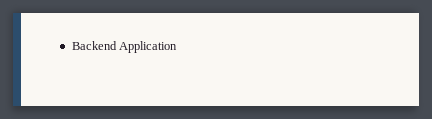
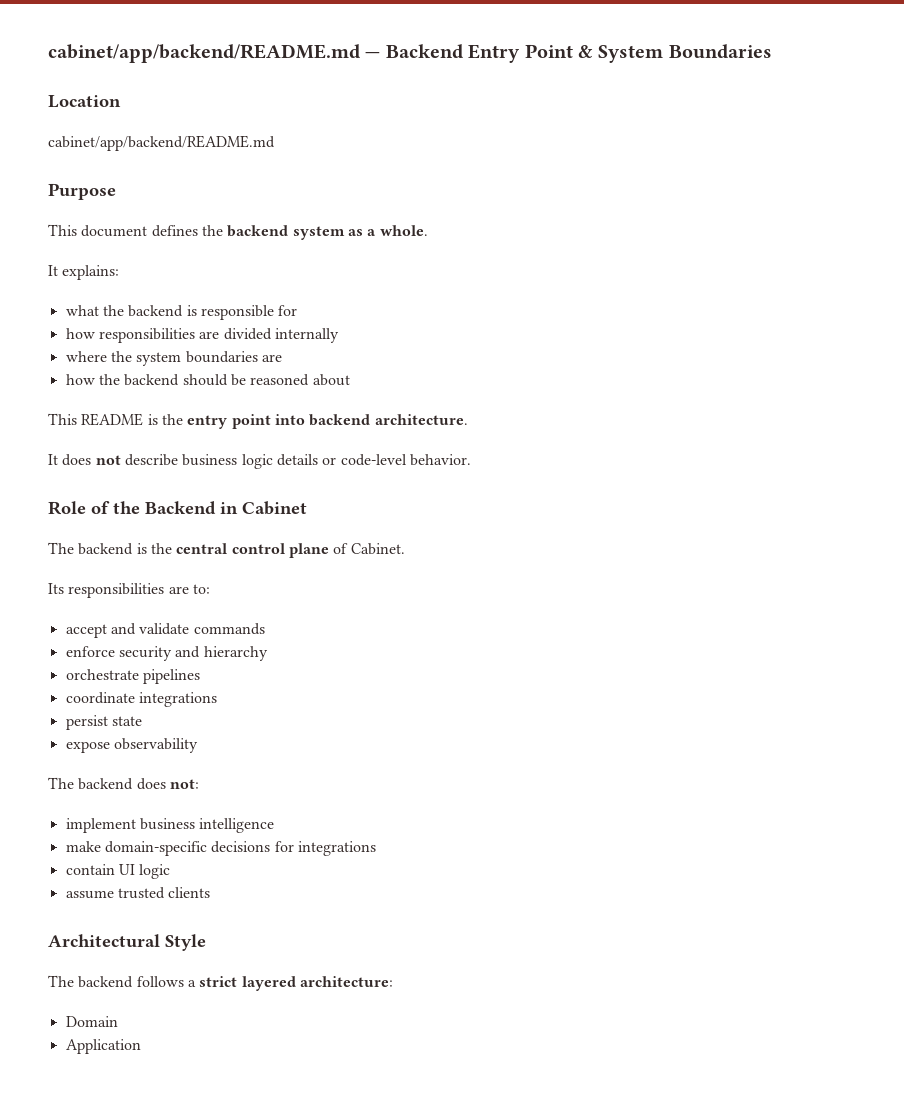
[71,41,117,50] Backend -> [48,44,772,63] [48,95,121,108] [48,135,275,151] [48,183,116,200] [48,224,428,240] [48,265,120,280] [65,305,298,320] [65,328,339,343] [65,351,282,366] [65,374,350,386] [48,413,468,429] [48,454,471,469] [48,501,307,515] [48,542,405,558] [48,583,210,598] [65,623,265,638] [65,646,268,661] [65,669,200,684] [65,692,217,707] [65,715,142,730] [65,738,198,753] [48,777,199,790] [65,818,275,833] [65,841,376,856] [65,864,171,879] [65,887,211,899] [48,934,206,951] [48,975,393,991] [65,1016,118,1027] cabinet/app/backend/README.md — Backend Entry Point & System Boundaries // Location // cabinet/app/backend/README.md // Purpose // This document defines the backend system as a whole. // It explains: // what the backend is responsible for // how responsibilities are divided internally // where the system boundaries are // how the backend should be reasoned about // This README is the entry point into backend architecture. // It does not describe business logic details or code-level behavior. // Role of the Backend in Cabinet // The backend is the central control plane of Cabinet. // Its responsibilities are to: // accept and validate commands // enforce security and hierarchy // orchestrate pipelines // coordinate integrations // persist state // expose observability // The backend does not: // implement business intelligence // make domain-specific decisions for integrations // contain UI logic // assume trusted clients // Architectural Style // The backend follows a strict layered architecture: // Domain //

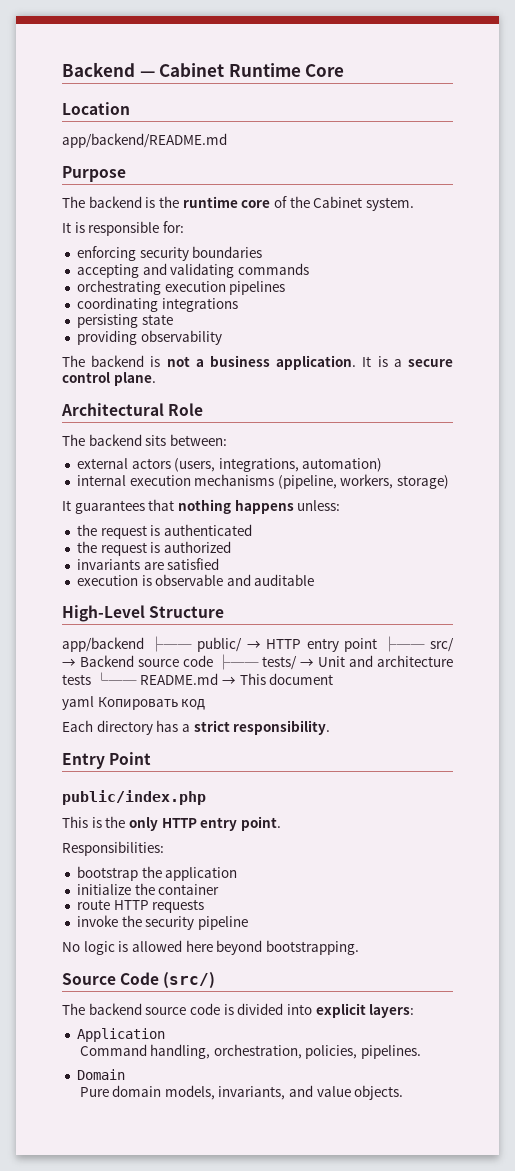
[48,44,772,63] cabinet/app/backend/README.md — Backend Entry Point & System Boundaries -> [62,62,345,77] Backend — Cabinet Runtime Core
[48,135,275,151] cabinet/app/backend/README.md -> [62,133,227,148] app/backend/README.md
[48,224,428,240] [48,265,120,280] [65,305,298,320] [65,328,339,343] [65,351,282,366] [65,374,350,386] [48,413,468,429] [48,454,471,469] [48,501,307,515] [48,542,405,558] [48,583,210,598] [65,623,265,638] [65,646,268,661] [65,669,139,680] This document defines the backend system as a whole. // It explains: // what the backend is responsible for // how responsibilities are divided internally // where the system boundaries are // how the backend should be reasoned about // This README is the entry point into backend architecture. // It does not describe business logic details or code-level behavior. // Role of the Backend in Cabinet // The backend is the central control plane of Cabinet. // Its responsibilities are to: // accept and validate commands // enforce security and hierarchy // orchestrate -> [62,196,414,211] [62,221,184,236] [76,246,263,261] [76,263,309,278] [76,280,226,295] The backend is the runtime core of the Cabinet system. // It is responsible for: // enforcing security boundaries // accepting and validating commands // orchestrating execution
[65,692,217,707] [65,715,108,730] coordinate integrations // persist -> [76,297,238,312] [76,314,138,328] coordinating integrations // persisting
[65,741,110,753] expose -> [76,330,137,345] providing
[136,778,199,790] [65,818,275,833] [65,841,376,856] [65,864,171,879] [65,887,211,899] does not: // implement business intelligence // make domain-specific decisions for integrations // contain UI logic // assume trusted clients -> [150,355,453,370] [62,372,156,386] is not a business application. It is a secure control plane.
[165,934,206,951] [48,975,393,991] [65,1016,118,1027] [65,1039,141,1054] Style // The backend follows a strict layered architecture: // Domain // Application -> [168,403,204,416] [62,434,227,446] [76,458,383,472] [76,474,450,489] [62,499,341,514] [76,524,252,539] [76,541,231,556] [76,558,220,570] [76,574,315,586] [62,605,225,622] [62,636,454,652] [62,654,454,670] [62,672,334,685] [62,696,206,710] [62,720,331,735] [62,752,152,769] [62,790,206,805] [62,816,281,831] [62,841,164,856] [76,866,238,881] [76,883,220,895] [76,899,205,913] [76,915,248,930] [62,940,359,955] [62,972,216,989] [62,1003,415,1018] [76,1028,165,1042] [79,1044,422,1059] [76,1069,125,1080] [79,1085,404,1100] Role // The backend sits between: // external actors (users, integrations, automation) // internal execution mechanisms (pipeline, workers, storage) // It guarantees that nothing happens unless: // the request is authenticated // the request is authorized // invariants are satisfied // execution is observable and auditable // High-Level Structure // app/backend ├── public/ → HTTP entry point ├── src/ → Backend source code ├── tests/ → Unit and architecture tests └── README.md → This document // yaml Копировать код // Each directory has a strict responsibility. // Entry Point // public/index.php // This is the only HTTP entry point. // Responsibilities: // bootstrap the application // initialize the container // route HTTP requests // invoke the security pipeline // No logic is allowed here beyond bootstrapping. // Source Code (src/) // The backend source code is divided into explicit layers: // Application // Command handling, orchestration, policies, pipelines. // Domain // Pure domain models, invariants, and value objects.

